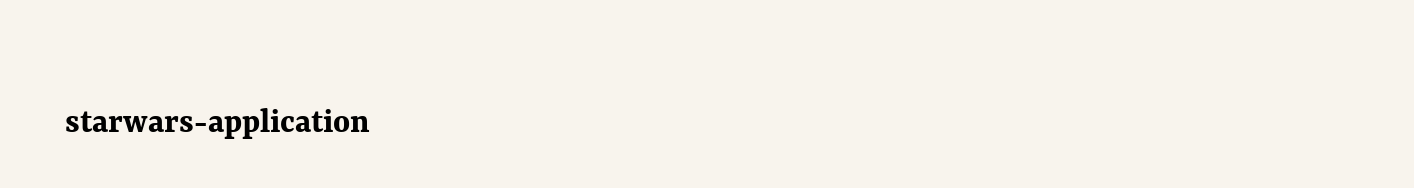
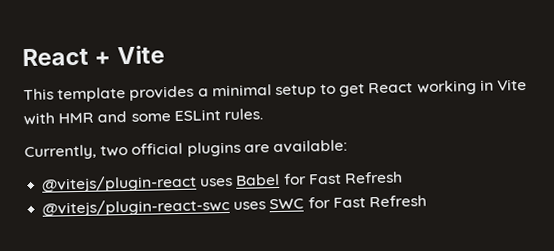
[65,108,370,139] starwars-application -> [22,45,165,67] [23,78,528,103] [23,108,263,126] [24,139,348,161] [42,171,403,193] [42,195,427,217] React + Vite // This template provides a minimal setup to get React working in Vite with HMR and some ESLint rules. // Currently, two official plugins are available: // @vitejs/plugin-react uses Babel for Fast Refresh // @vitejs/plugin-react-swc uses SWC for Fast Refresh

